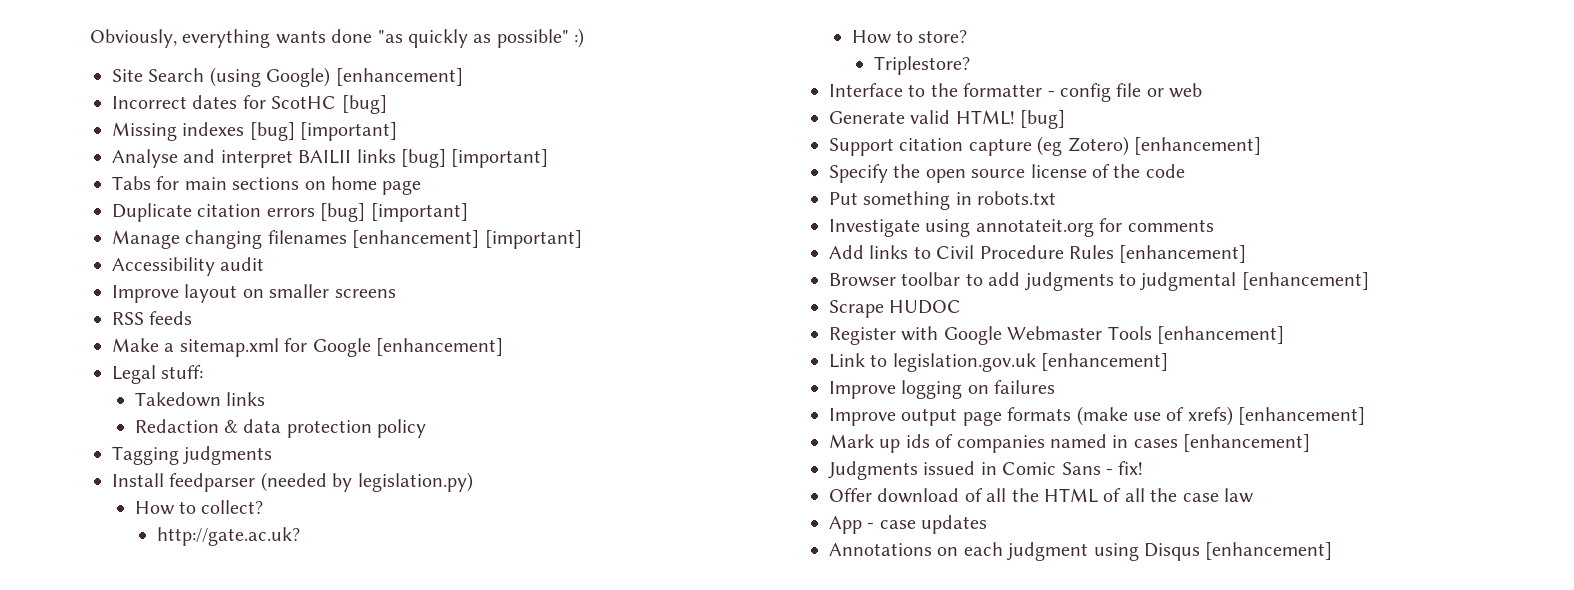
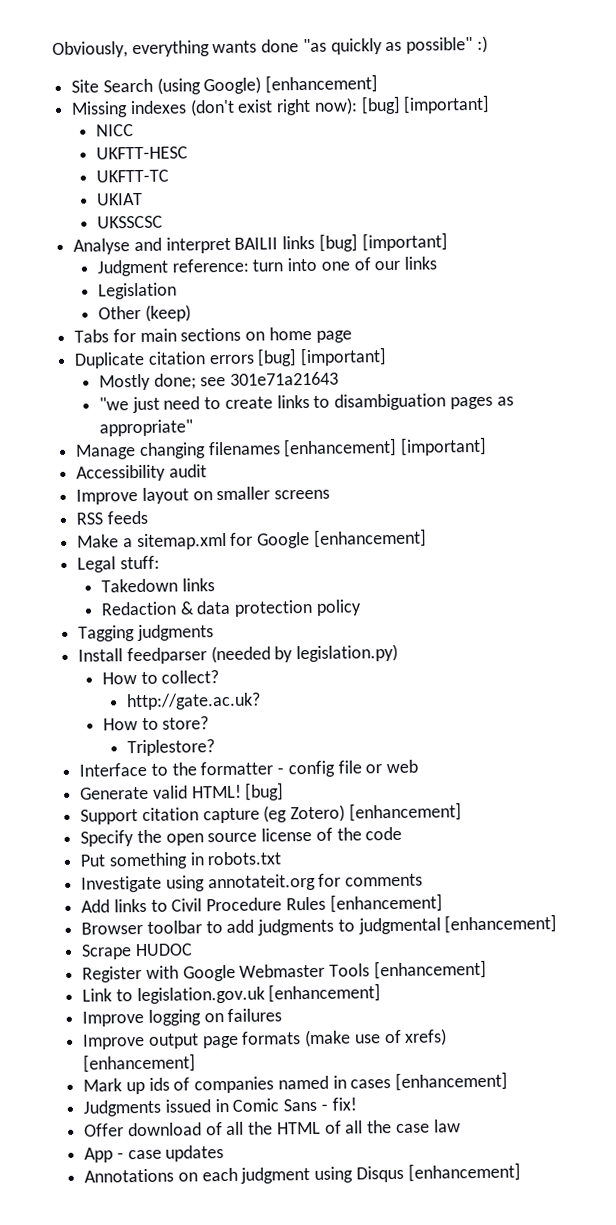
[112,95,387,114] [112,122,398,141] Incorrect dates for ScotHC [bug] // Missing indexes [bug] [important] -> [71,94,491,118] [96,124,135,137] [96,146,189,160] [96,169,170,183] [97,192,144,206] [97,215,164,229] Missing indexes (don't exist right now): [bug] [important] // NICC // UKFTT-HESC // UKFTT-TC // UKIAT // UKSSCSC
(549, 158) none -> [97,256,438,277] [98,282,178,300] [98,304,191,322] // Judgment reference: turn into one of our links // Legislation // Other (keep)
(468, 212) none -> [99,371,340,391] [99,393,514,414] [99,419,194,437] // Mostly done; see 301e71a21643 // "we just need to create links to disambiguation pages as appropriate"

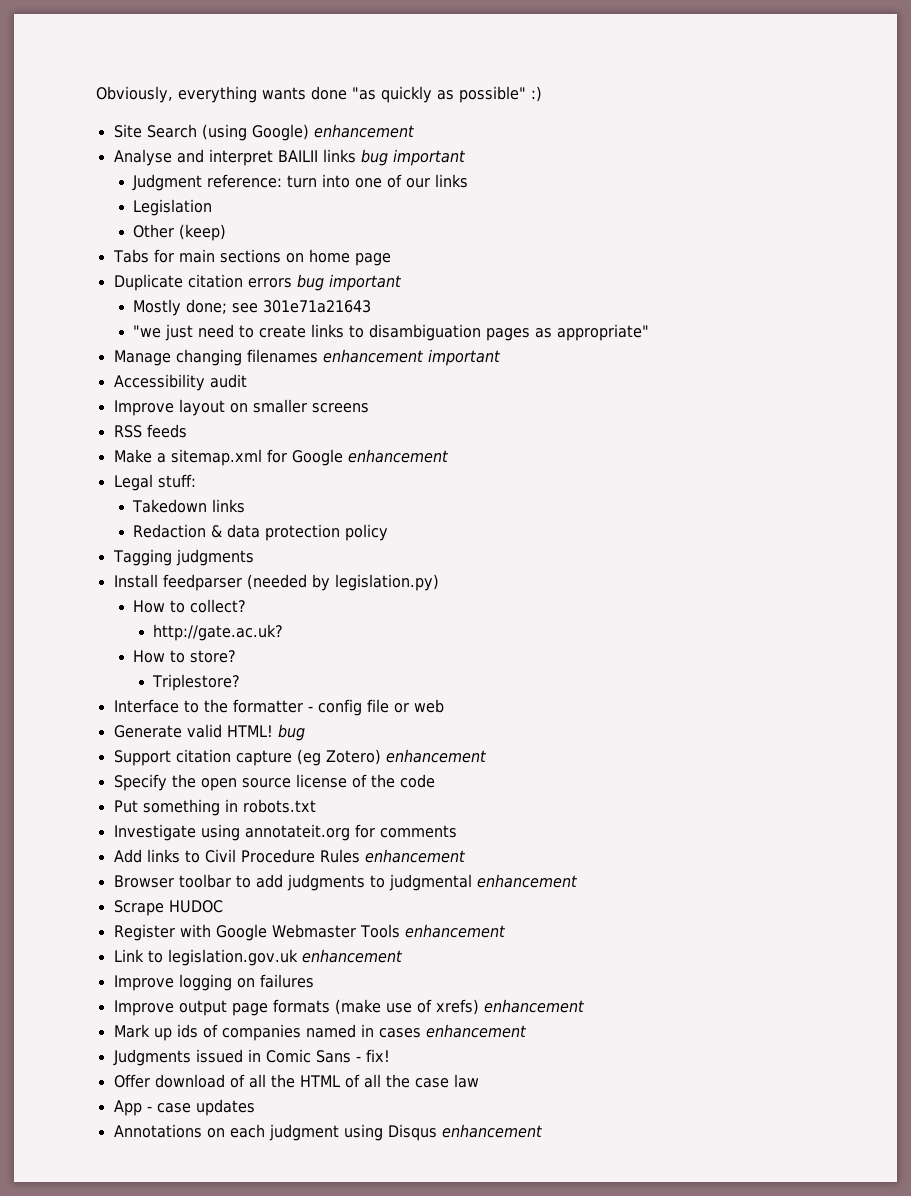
[265,74,379,94] [71,94,491,118] [96,124,135,137] [96,146,189,160] [96,169,170,183] [97,192,144,206] [97,215,164,229] [enhancement] // Missing indexes (don't exist right now): [bug] [important] // NICC // UKFTT-HESC // UKFTT-TC // UKIAT // UKSSCSC -> [313,124,415,138] enhancement
[318,232,448,252] [bug] [important] -> [360,149,466,166] bug important
[257,347,388,367] [bug] [important] -> [296,274,402,291] bug important
[283,436,488,458] [enhancement] [important] -> [322,349,501,366] enhancement important
[313,528,427,548] [enhancement] -> [347,449,449,463] enhancement
[245,782,285,801] [bug] -> [277,724,305,741] bug
[348,802,462,822] [enhancement] -> [385,749,487,763] enhancement
[329,893,443,913] [enhancement] -> [364,849,466,863] enhancement
[444,914,558,934] [enhancement] -> [476,874,578,888] enhancement
[373,959,487,980] [enhancement] -> [404,924,506,938] enhancement
[268,983,382,1003] [enhancement] -> [301,949,403,963] enhancement
[83,1053,197,1073] [enhancement] -> [483,999,585,1013] enhancement
[395,1071,509,1091] [enhancement] -> [425,1024,527,1038] enhancement
[407,1162,521,1182] [enhancement] -> [441,1124,543,1138] enhancement

